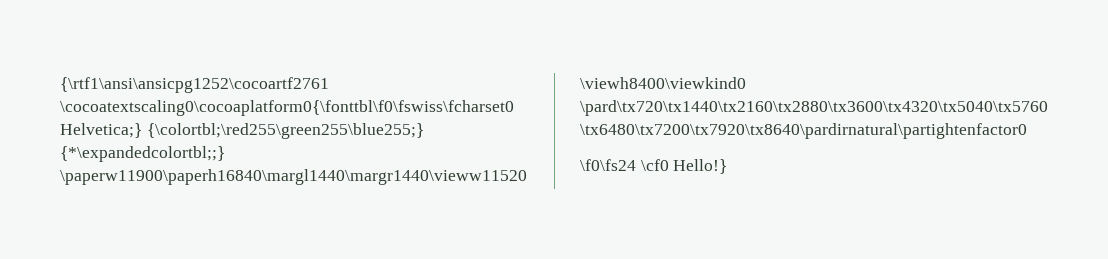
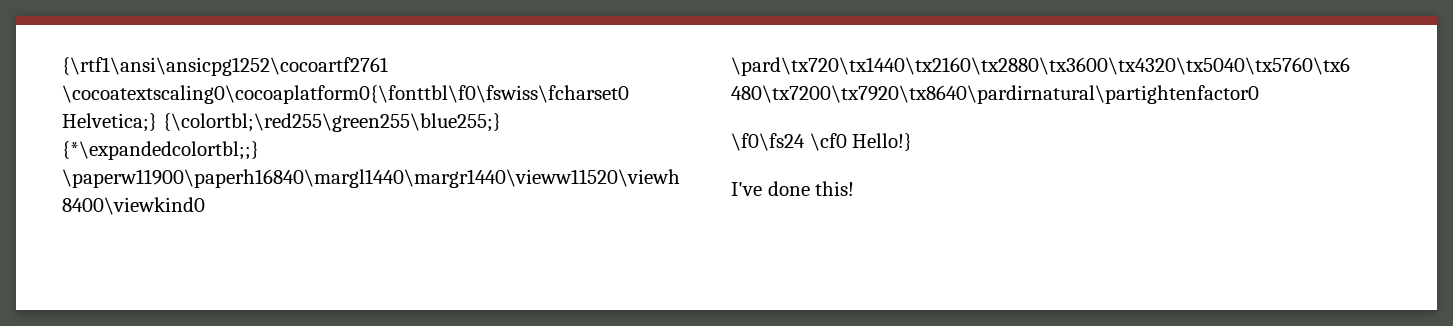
(728, 166) none -> [731,181,855,196] // I've done this!

